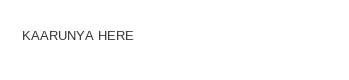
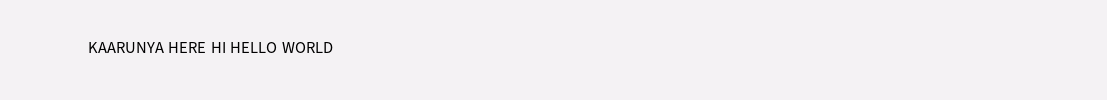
(134, 35) none -> [210,42,333,53] HI HELLO WORLD

